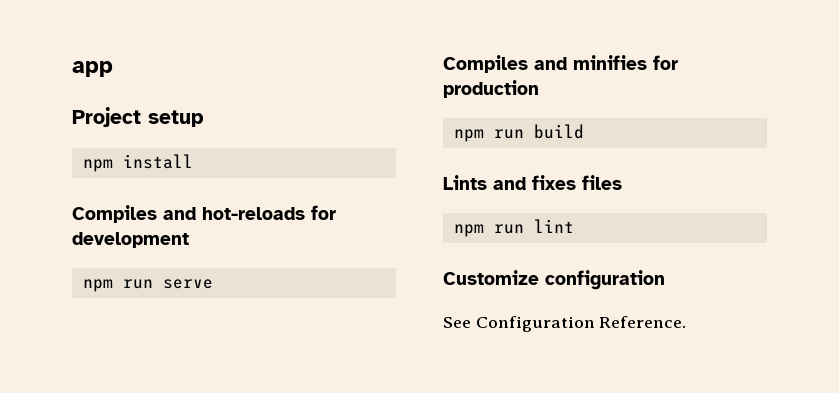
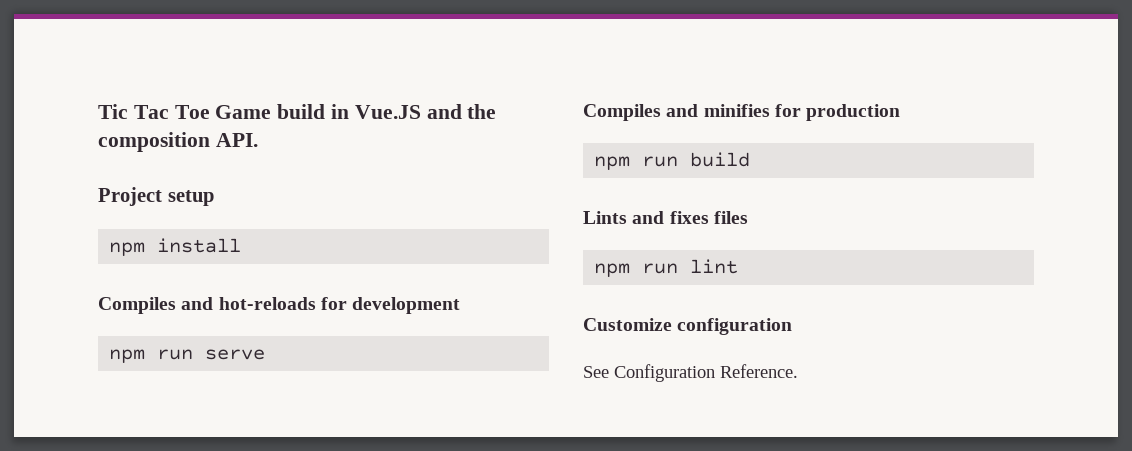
[72,61,113,77] app -> [98,104,497,119] [98,132,258,152] Tic Tac Toe Game build in Vue.JS and the composition API.

